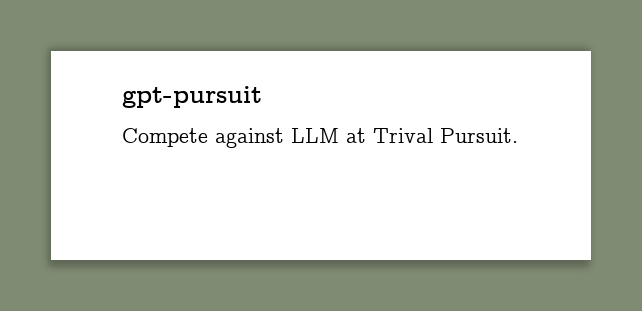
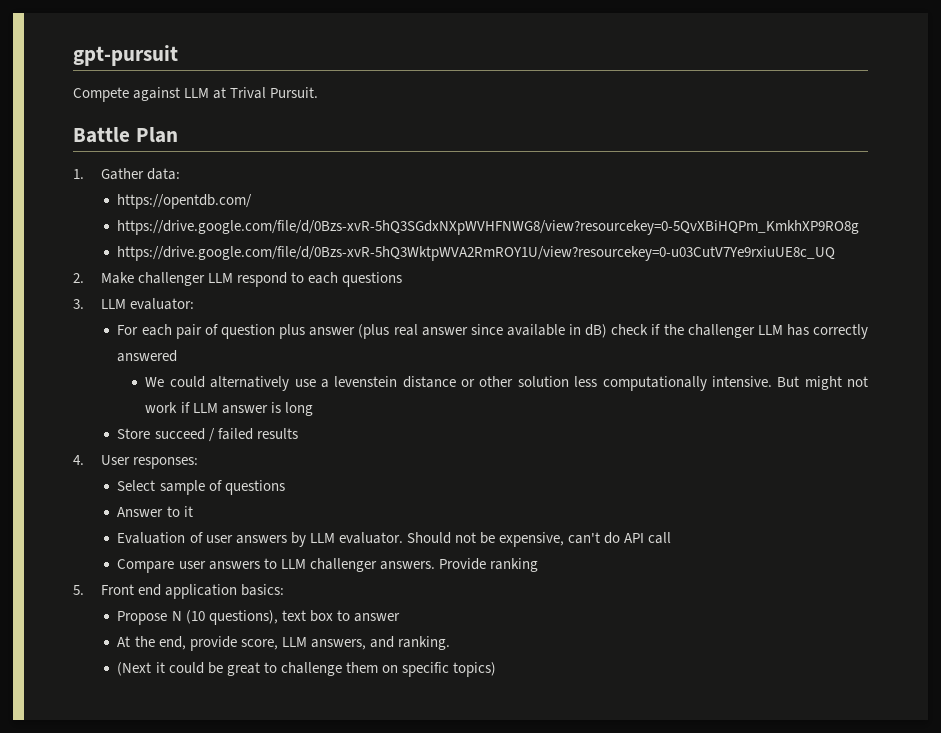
(518, 135) none -> [73,127,178,143] [73,168,181,180] [117,194,253,209] [117,220,860,235] [117,246,836,261] [73,272,403,287] [73,298,195,310] [117,324,868,339] [117,350,178,362] [145,376,868,391] [145,402,313,416] [117,428,298,442] [73,455,199,469] [117,480,285,495] [117,506,193,517] [117,532,672,547] [117,558,538,573] [73,584,285,599] [117,610,400,625] [117,636,450,651] [117,662,496,677] // Battle Plan // 1. Gather data: // https://opentdb.com/ // https://drive.google.com/file/d/0Bzs-xvR-5hQ3SGdxNXpWVHFNWG8/view?resourcekey=0-5QvXBiHQPm_KmkhXP9RO8g // https://drive.google.com/file/d/0Bzs-xvR-5hQ3WktpWVA2RmROY1U/view?resourcekey=0-u03CutV7Ye9rxiuUE8c_UQ // 2. Make challenger LLM respond to each questions // 3. LLM evaluator: // For each pair of question plus answer (plus real answer since available in dB) check if the challenger LLM has correctly answered // We could alternatively use a levenstein distance or other solution less computationally intensive. But might not work if LLM answer is long // Store succeed / failed results // 4. User responses: // Select sample of questions // Answer to it // Evaluation of user answers by LLM evaluator. Should not be expensive, can't do API call // Compare user answers to LLM challenger answers. Provide ranking // 5. Front end application basics: // Propose N (10 questions), text box to answer // At the end, provide score, LLM answers, and ranking. // (Next it could be great to challenge them on specific topics)

